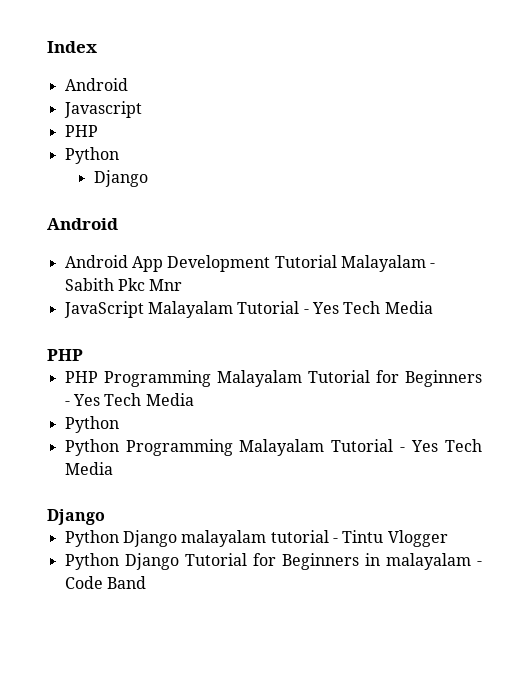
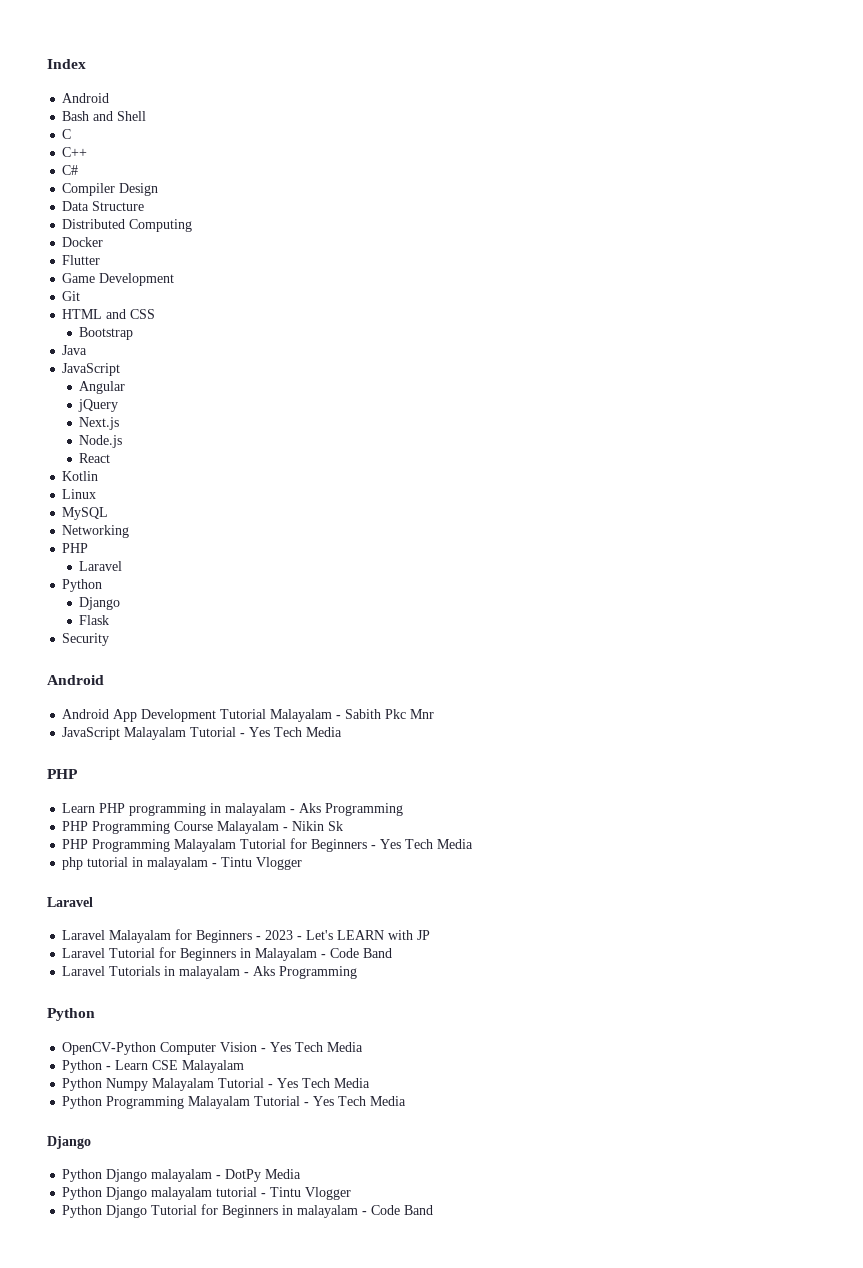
[63,101,142,118] [64,125,98,137] Javascript // PHP -> [62,111,147,121] [62,129,72,139] [62,147,88,157] [62,165,79,175] [62,183,159,196] [62,201,145,211] [62,219,193,232] [62,237,104,247] [62,255,101,265] [62,273,175,286] [62,291,81,301] [62,309,156,319] [79,327,134,340] [62,345,88,355] [62,363,121,376] [79,381,126,394] [78,399,119,412] [79,417,120,430] [79,435,123,448] [79,453,111,463] [62,471,99,481] [62,489,97,499] [62,507,109,520] [62,525,130,538] [62,543,89,553] [79,561,123,571] Bash and Shell // C // C++ // C# // Compiler Design // Data Structure // Distributed Computing // Docker // Flutter // Game Development // Git // HTML and CSS // Bootstrap // Java // JavaScript // Angular // jQuery // Next.js // Node.js // React // Kotlin // Linux // MySQL // Networking // PHP // Laravel
(148, 178) none -> [79,615,110,625] [62,633,110,646] // Flask // Security
(83, 355) none -> [62,803,404,816] [62,821,344,834] // Learn PHP programming in malayalam - Aks Programming // PHP Programming Course Malayalam - Nikin Sk
[64,416,119,433] Python -> [62,857,303,870] [47,897,93,907] [62,929,431,943] [62,947,393,961] [62,966,358,979] [47,1008,95,1021] [62,1042,364,1055] [62,1060,245,1073] [62,1078,371,1091] php tutorial in malayalam - Tintu Vlogger // Laravel // Laravel Malayalam for Beginners - 2023 - Let's LEARN with JP // Laravel Tutorial for Beginners in Malayalam - Code Band // Laravel Tutorials in malayalam - Aks Programming // Python // OpenCV-Python Computer Vision - Yes Tech Media // Python - Learn CSE Malayalam // Python Numpy Malayalam Tutorial - Yes Tech Media
(105, 517) none -> [62,1169,302,1182] // Python Django malayalam - DotPy Media

